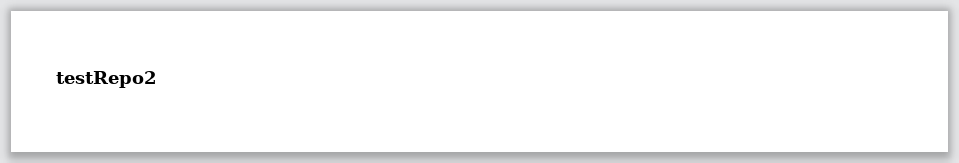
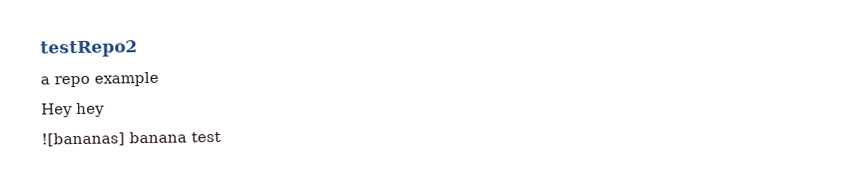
(157, 79) none -> [40,71,159,88] [41,102,105,118] [41,131,221,147] // a repo example // Hey hey // ![bananas] banana test

